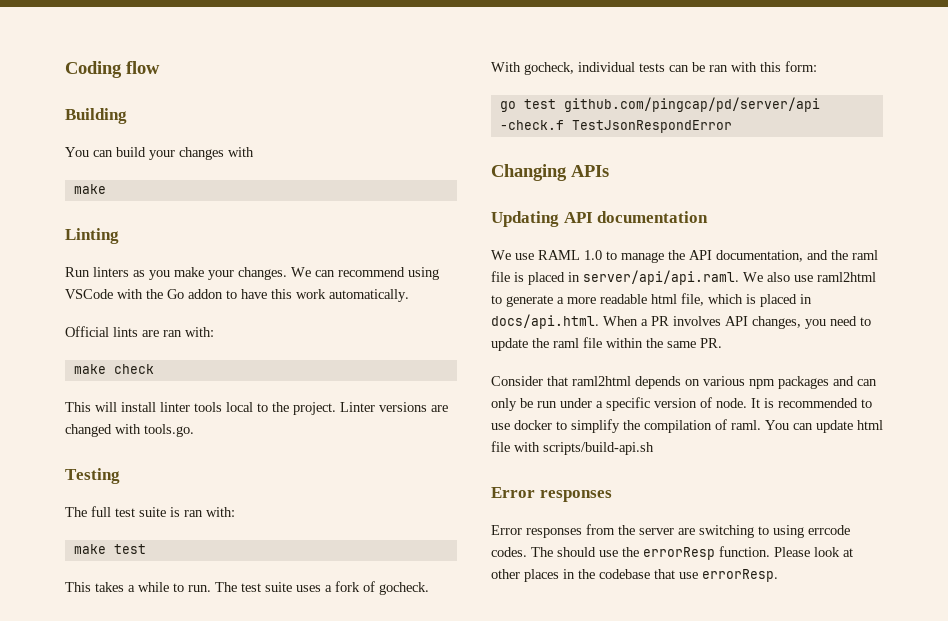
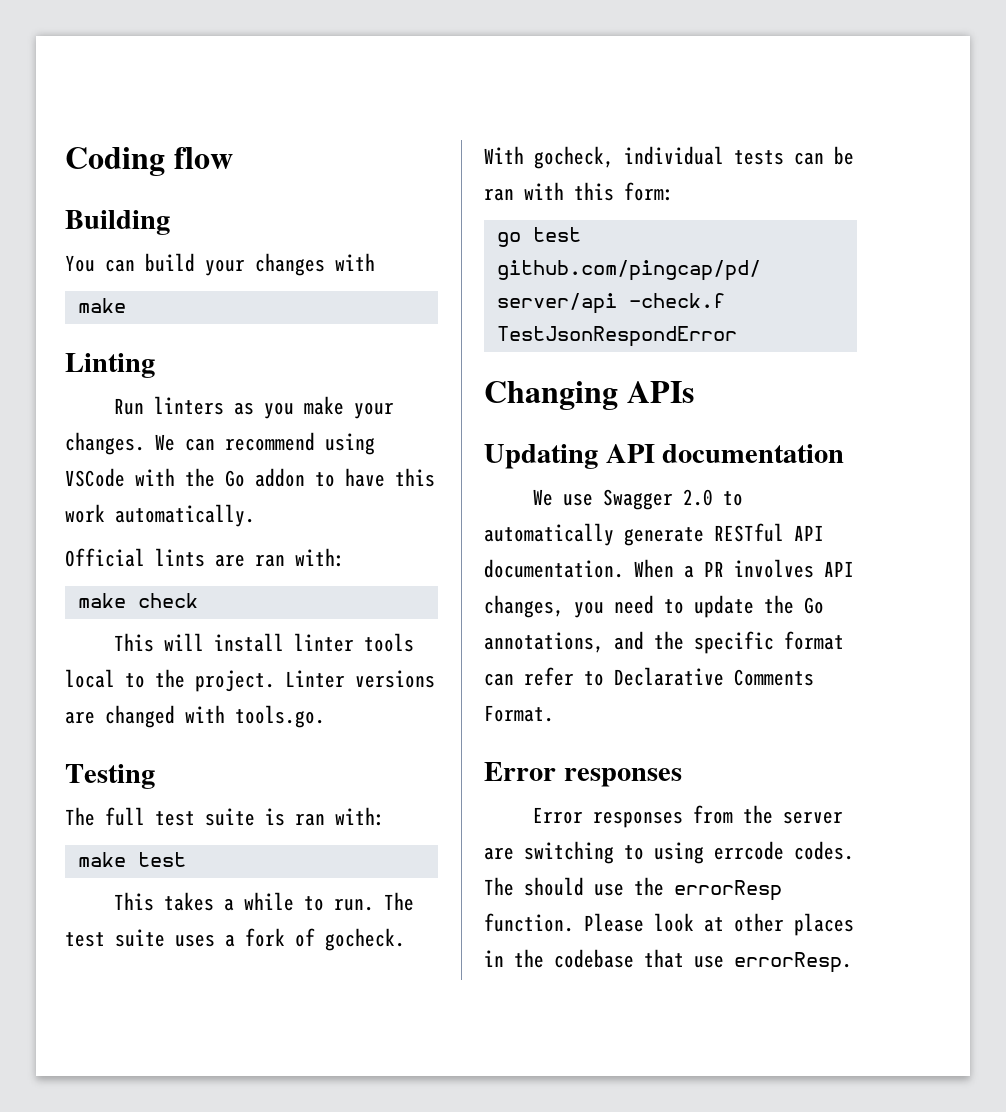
[538,250,878,263] [491,270,876,285] [491,293,812,307] [491,314,599,329] RAML 1.0 to manage the API documentation, and the raml file is placed in server/api/api.raml. We also use raml2html to generate a more readable html file, which is placed in docs/api.html. -> [602,489,743,510] [484,523,824,546] [484,559,624,578] Swagger 2.0 to automatically generate RESTful API documentation.
[553,337,722,348] [491,376,877,389] [491,397,872,411] [491,419,883,433] [491,441,654,455] raml file within the same PR. // Consider that raml2html depends on various npm packages and can only be run under a specific version of node. It is recommended to use docker to simplify the compilation of raml. You can update html file with scripts/build-api.sh -> [804,597,824,614] [484,631,844,654] [484,667,814,686] [484,705,554,722] Go annotations, and the specific format can refer to Declarative Comments Format.

